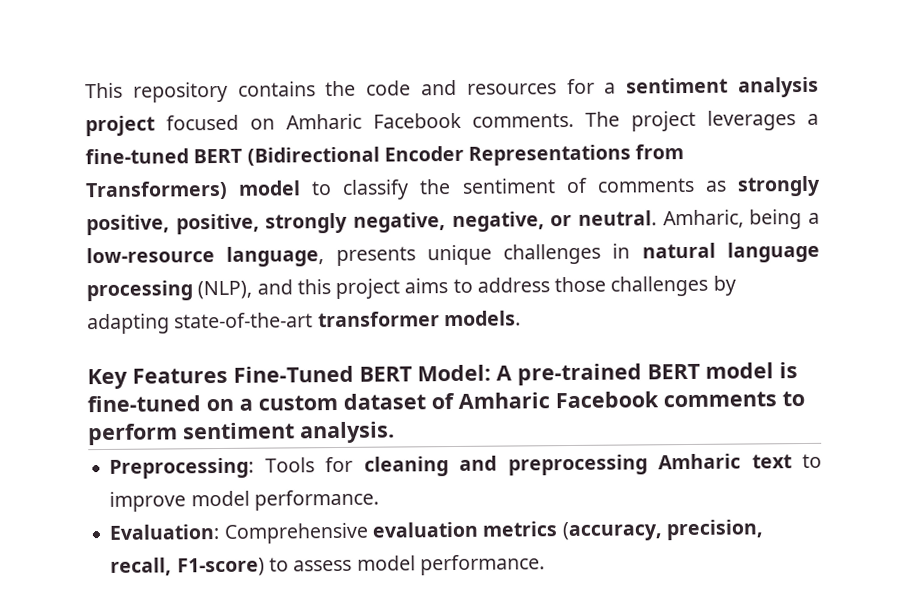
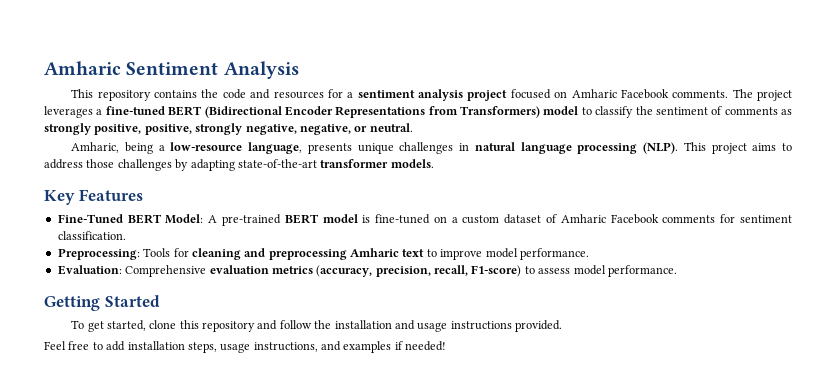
(85, 90) none -> [44,61,299,79] Amharic Sentiment Analysis //
(658, 218) none -> (413, 127) //
[197,279,331,300] (NLP), and this -> [643,142,706,154] (NLP). This
(228, 375) none -> (143, 195) //
[782,390,805,407] [88,421,395,446] to perform sentiment analysis. -> [720,214,792,223] [57,231,126,240] for sentiment classification.
(545, 565) none -> [44,295,160,311] [71,320,563,332] [44,341,447,353] // Getting Started // To get started, clone this repository and follow the installation and usage instructions provided. // Feel free to add installation steps, usage instructions, and examples if needed!

